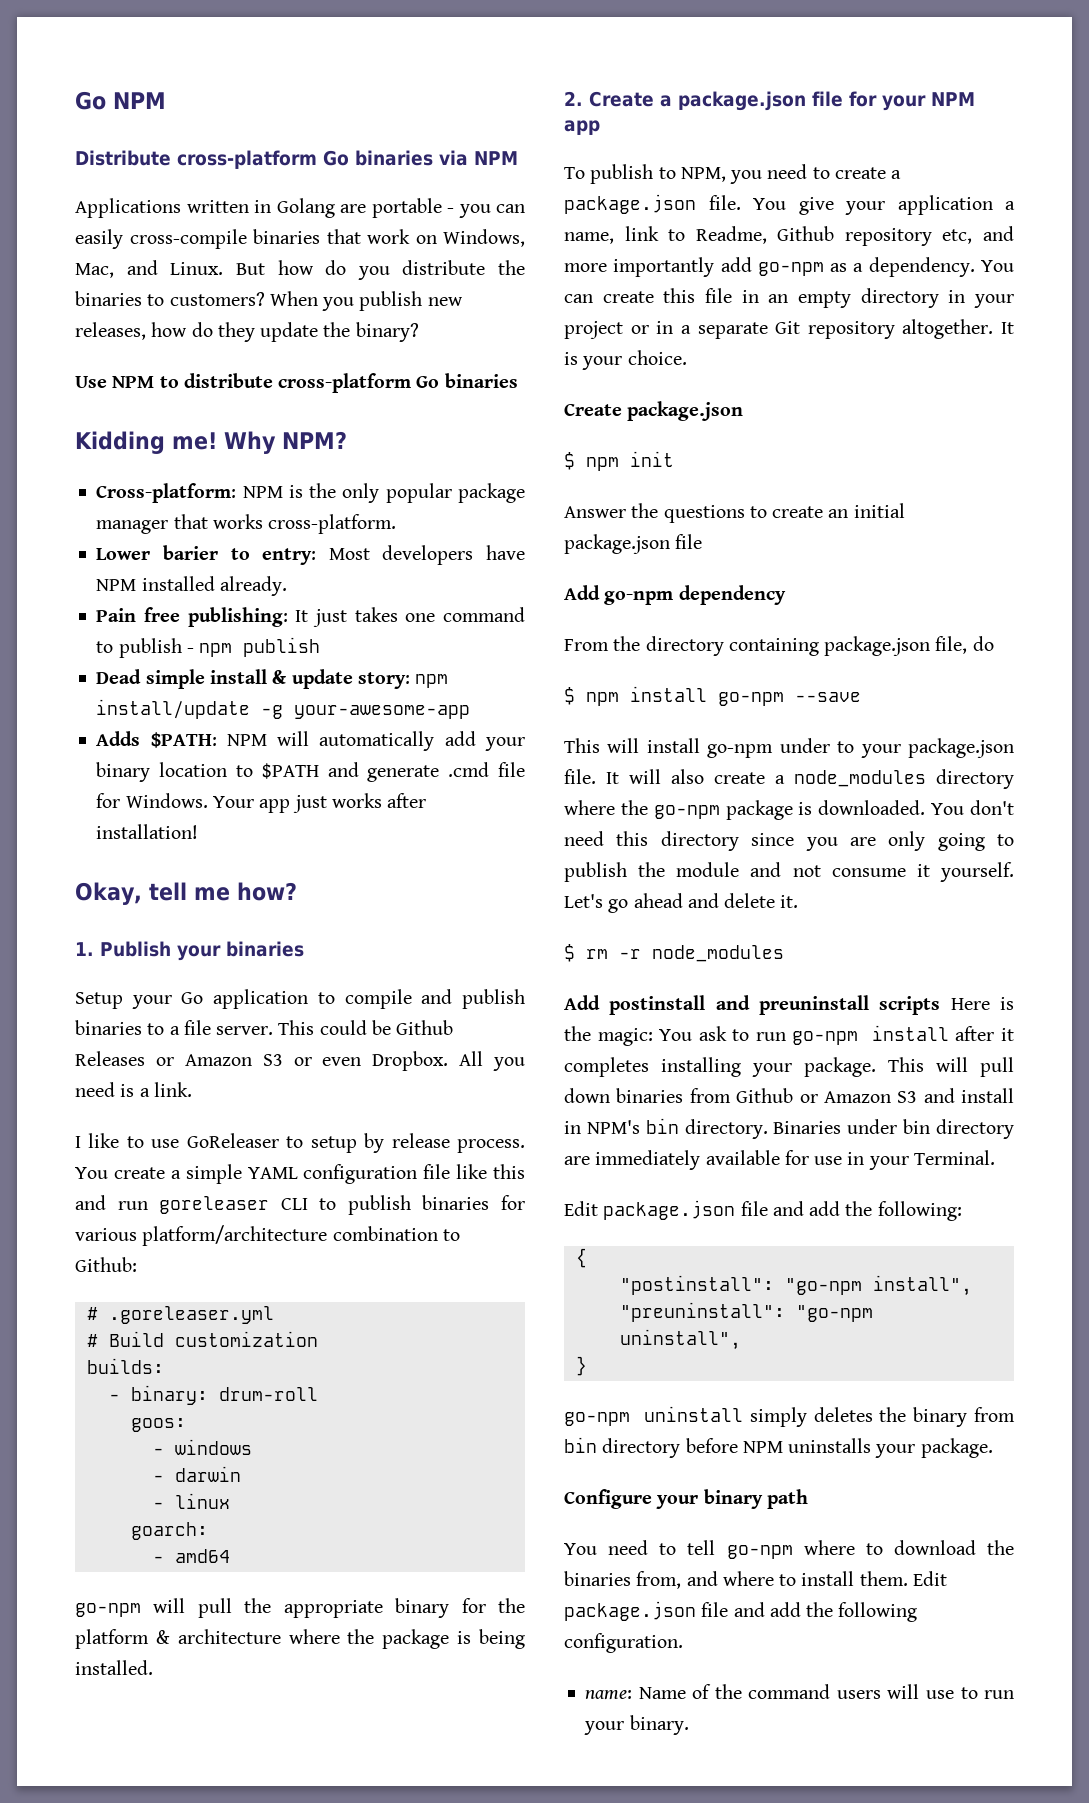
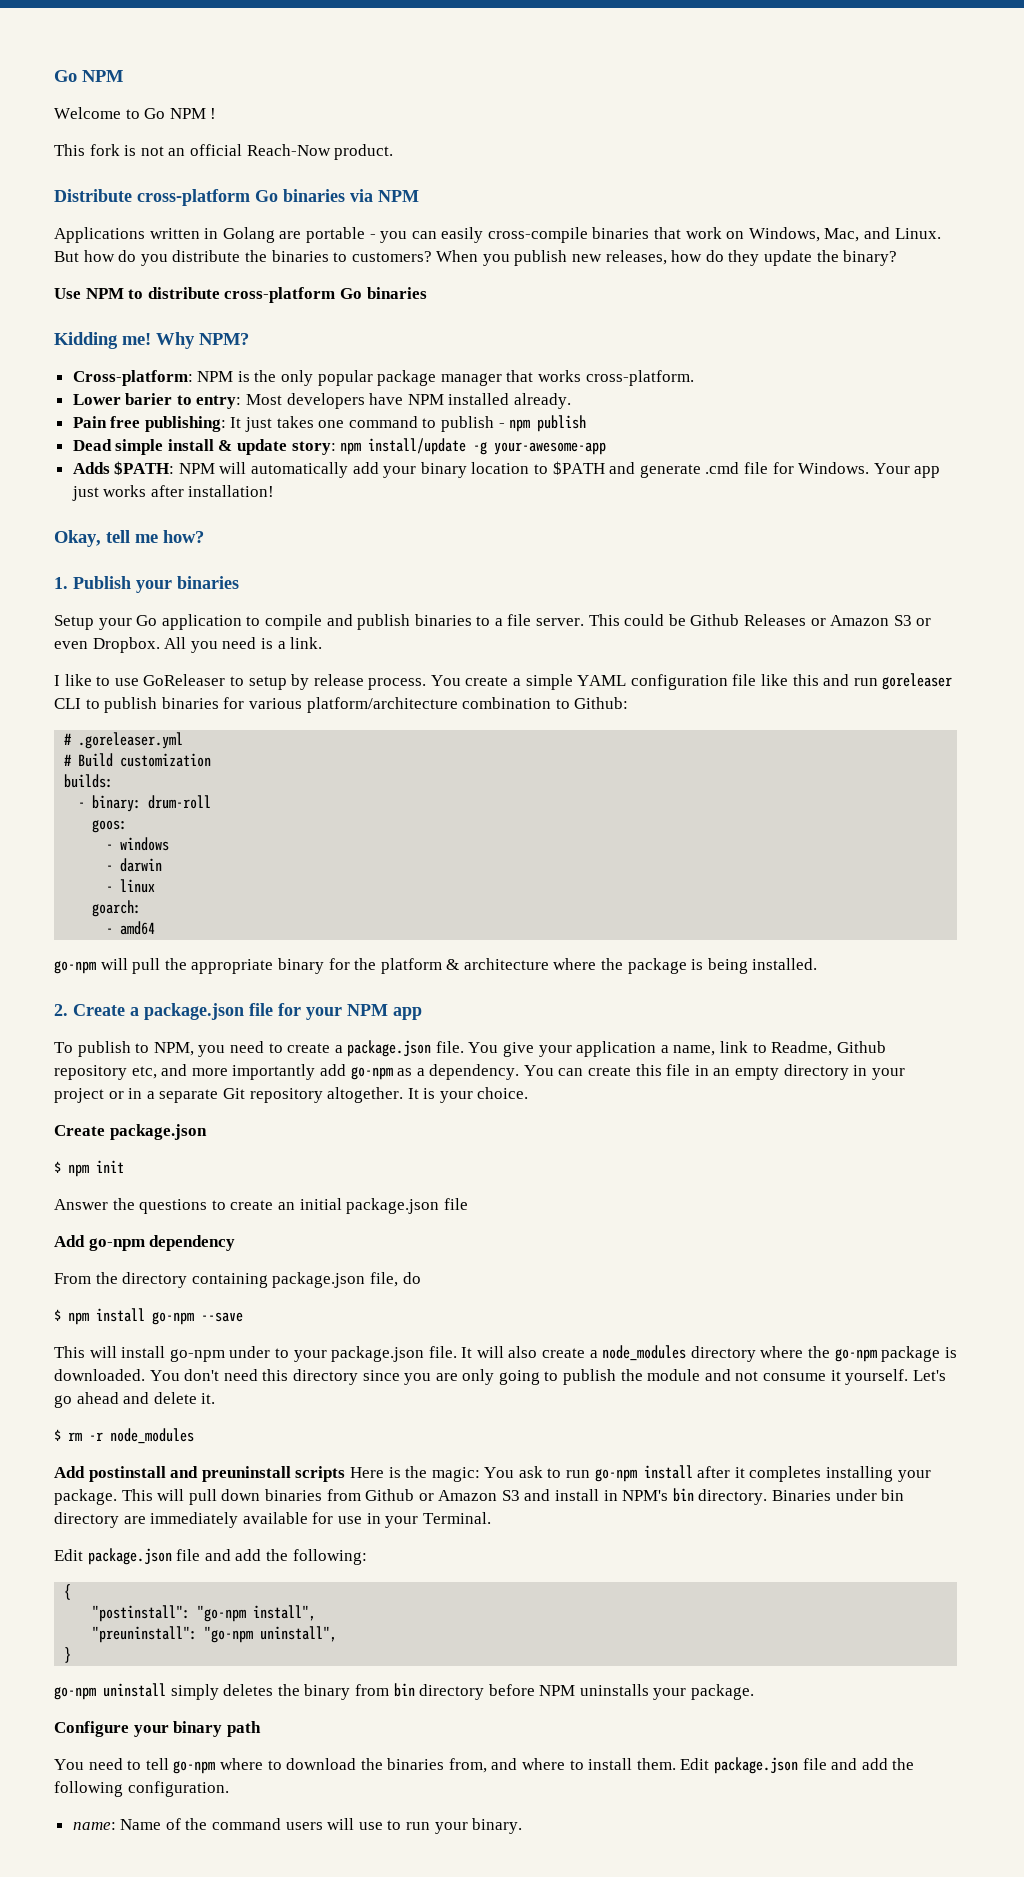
[75,91,166,110] Go NPM -> [54,70,123,82] [54,107,217,119] [54,144,394,160] Go NPM // Welcome to Go NPM ! // This fork is not an official Reach-Now product.

